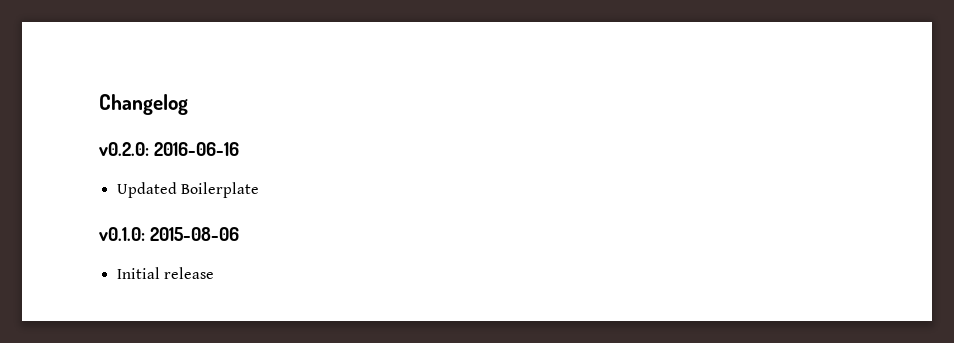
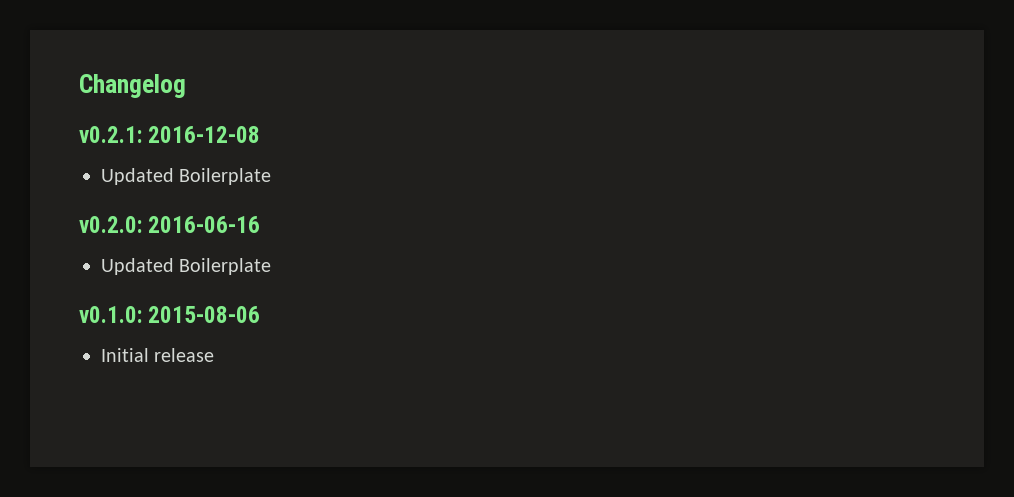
(188, 104) none -> [79,126,261,143] [101,168,272,185] // v0.2.1: 2016-12-08 // Updated Boilerplate

